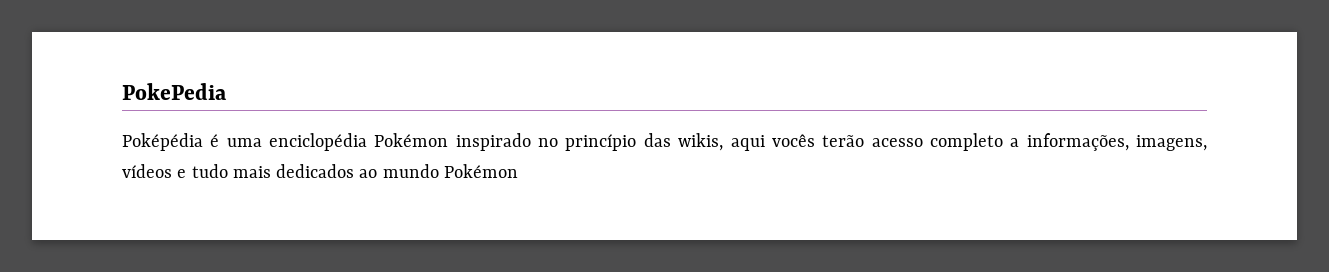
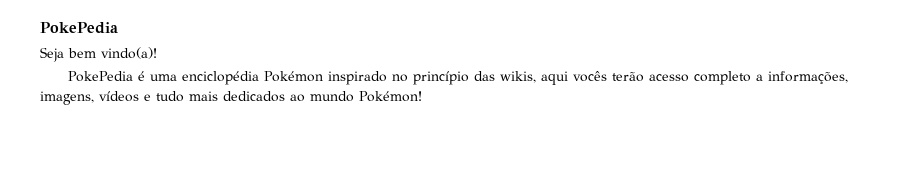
[122,133,203,151] Poképédia -> [40,47,157,62] [67,71,133,82] Seja bem vindo(a)! // PokePedia
[443,164,518,178] Pokémon -> [359,91,422,102] Pokémon!

